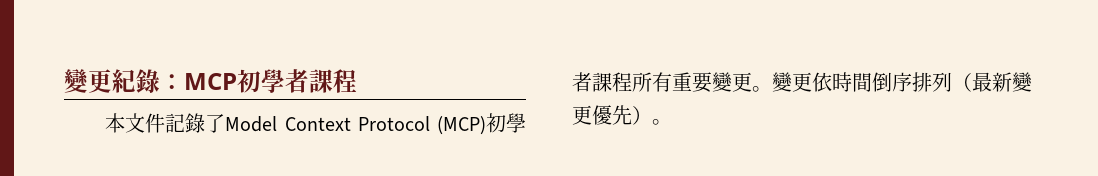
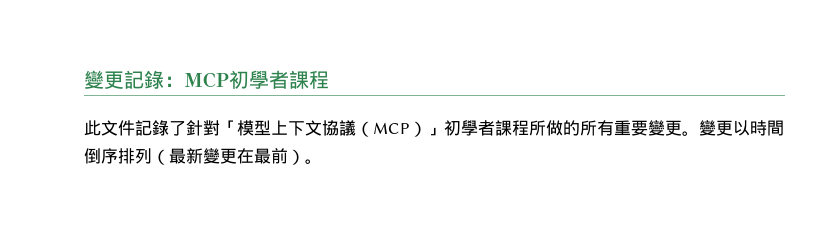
[64,69,136,93] 變更紀 -> [84,70,144,89] 變更記
[105,113,126,133] 本 -> [84,120,101,136] 此
[225,116,486,135] Model Context Protocol (MCP) -> [186,120,444,137] 針對「模型上下文協議（MCP）」
(652, 82) none -> [546,120,597,136] 做的所
[812,72,832,92] 依 -> [733,120,750,136] 以
[592,105,632,125] 優先 -> [237,148,288,164] 在最前

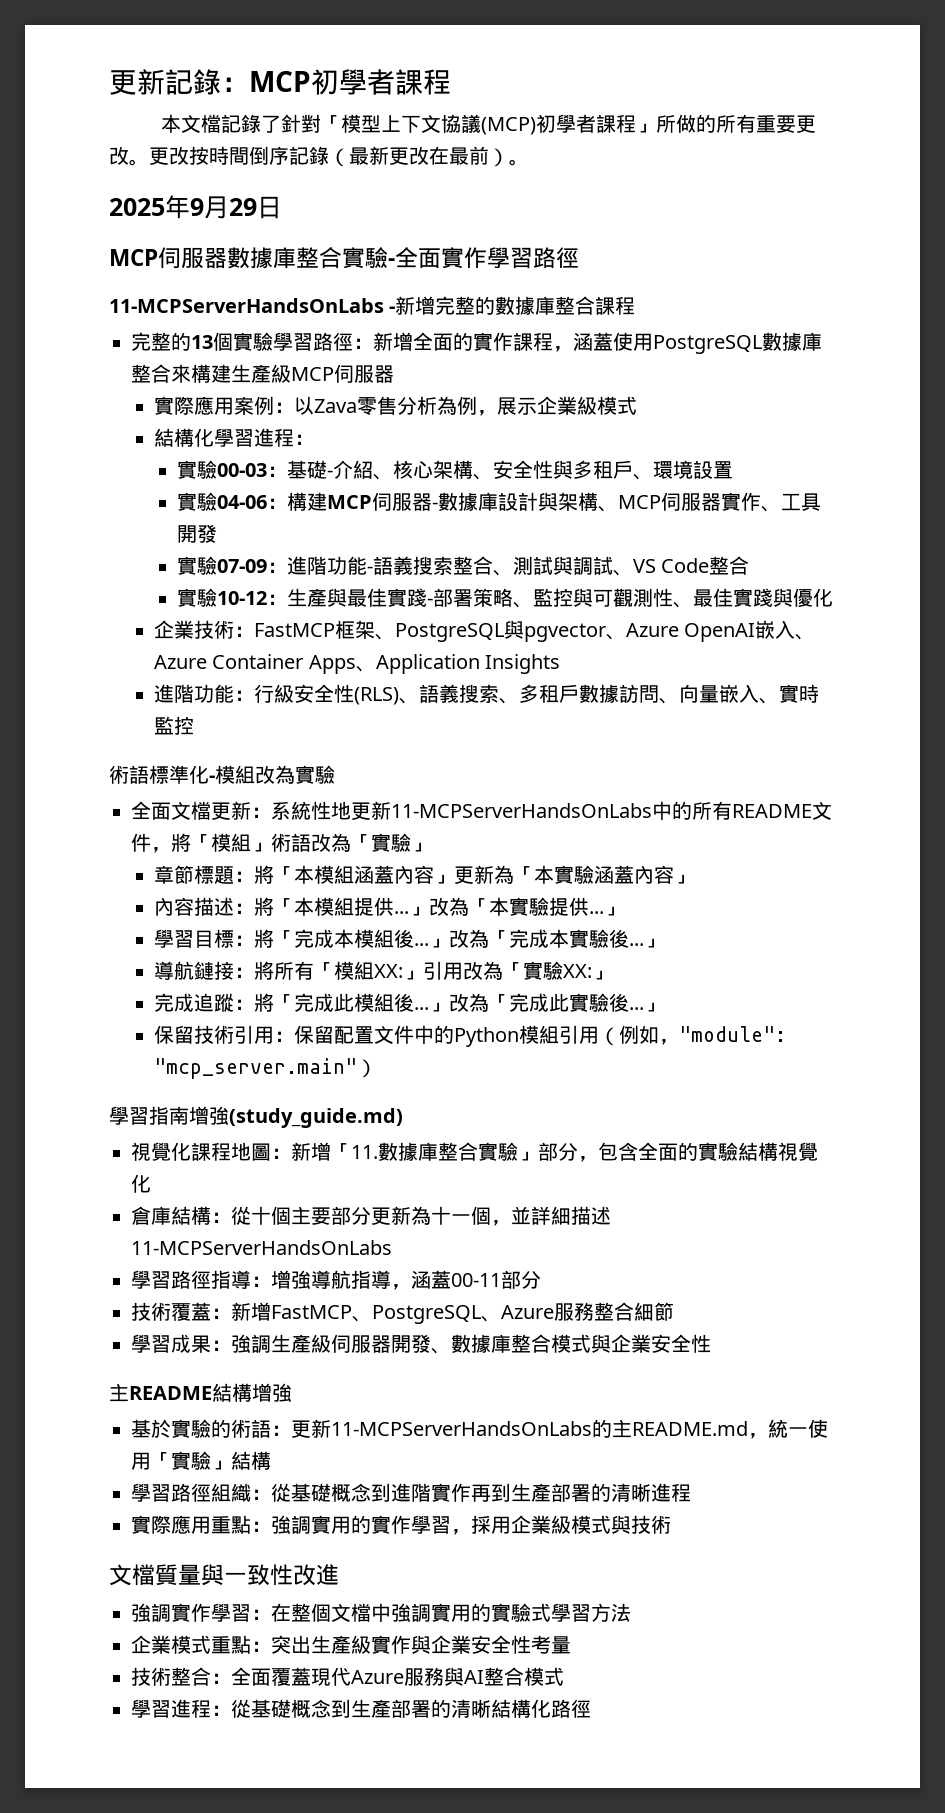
[84,70,124,89] 變更 -> [109,69,165,95] 更新
[84,120,135,136] 此文件 -> [160,114,221,133] 本文檔
[356,120,529,137] （MCP）」初學者課程 -> [480,114,656,135] (MCP)初學者課程」
[648,120,784,136] [84,148,322,165] 變更。變更以時間倒序排列（最新變更在最前）。 -> [795,115,816,133] [109,146,529,167] [109,195,282,219] [109,247,579,269] [109,296,636,315] [131,332,822,354] [131,364,394,383] [153,396,637,416] [153,428,314,447] [176,460,733,480] [176,492,821,512] [176,524,217,543] [176,556,749,576] [176,588,833,608] [153,620,816,642] [153,654,560,674] [153,684,819,705] [153,716,194,735] [109,765,335,784] [131,801,832,820] [131,833,431,853] [153,865,694,884] [153,897,624,916] [153,929,664,948] [153,961,612,980] [153,993,664,1012] [153,1025,786,1047] [153,1058,377,1079] [109,1106,403,1128] [131,1142,818,1162] [131,1174,151,1193] [131,1206,611,1226] [131,1240,392,1255] [131,1270,541,1290] [131,1302,674,1324] [131,1334,711,1354] [109,1383,292,1403] [131,1419,828,1439] [131,1451,271,1470] [131,1483,691,1502] [131,1515,671,1535] [109,1564,339,1586] [131,1603,631,1623] [131,1635,571,1654] [131,1667,564,1686] [131,1699,591,1718] 更改。更改按時間倒序記錄（最新更改在最前）。 // 2025年9月29日 // MCP伺服器數據庫整合實驗-全面實作學習路徑 // 11-MCPServerHandsOnLabs -新增完整的數據庫整合課程 // 完整的13個實驗學習路徑：新增全面的實作課程，涵蓋使用PostgreSQL數據庫整合來構建生產級MCP伺服器 // 實際應用案例：以Zava零售分析為例，展示企業級模式 // 結構化學習進程： // 實驗00-03：基礎-介紹、核心架構、安全性與多租戶、環境設置 // 實驗04-06：構建MCP伺服器-數據庫設計與架構、MCP伺服器實作、工具開發 // 實驗07-09：進階功能-語義搜索整合、測試與調試、VS Code整合 // 實驗10-12：生產與最佳實踐-部署策略、監控與可觀測性、最佳實踐與優化 // 企業技術：FastMCP框架、PostgreSQL與pgvector、Azure OpenAI嵌入、Azure Container Apps、Application Insights // 進階功能：行級安全性(RLS)、語義搜索、多租戶數據訪問、向量嵌入、實時監控 // 術語標準化-模組改為實驗 // 全面文檔更新：系統性地更新11-MCPServerHandsOnLabs中的所有README文件，將「模組」術語改為「實驗」 // 章節標題：將「本模組涵蓋內容」更新為「本實驗涵蓋內容」 // 內容描述：將「本模組提供...」改為「本實驗提供...」 // 學習目標：將「完成本模組後...」改為「完成本實驗後...」 // 導航鏈接：將所有「模組XX:」引用改為「實驗XX:」 // 完成追蹤：將「完成此模組後...」改為「完成此實驗後...」 // 保留技術引用：保留配置文件中的Python模組引用（例如，"module": "mcp_server.main"） // 學習指南增強(study_guide.md) // 視覺化課程地圖：新增「11.數據庫整合實驗」部分，包含全面的實驗結構視覺化 // 倉庫結構：從十個主要部分更新為十一個，並詳細描述11-MCPServerHandsOnLabs // 學習路徑指導：增強導航指導，涵蓋00-11部分 // 技術覆蓋：新增FastMCP、PostgreSQL、Azure服務整合細節 // 學習成果：強調生產級伺服器開發、數據庫整合模式與企業安全性 // 主README結構增強 // 基於實驗的術語：更新11-MCPServerHandsOnLabs的主README.md，統一使用「實驗」結構 // 學習路徑組織：從基礎概念到進階實作再到生產部署的清晰進程 // 實際應用重點：強調實用的實作學習，採用企業級模式與技術 // 文檔質量與一致性改進 // 強調實作學習：在整個文檔中強調實用的實驗式學習方法 // 企業模式重點：突出生產級實作與企業安全性考量 // 技術整合：全面覆蓋現代Azure服務與AI整合模式 // 學習進程：從基礎概念到生產部署的清晰結構化路徑

